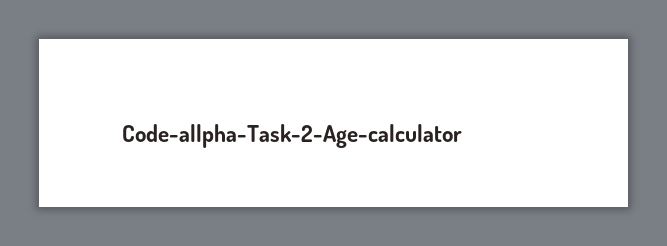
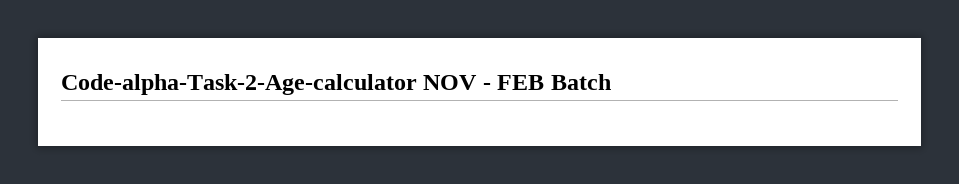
[122,124,462,148] Code-allpha-Task-2-Age-calculator -> [61,74,611,95] Code-alpha-Task-2-Age-calculator NOV - FEB Batch

